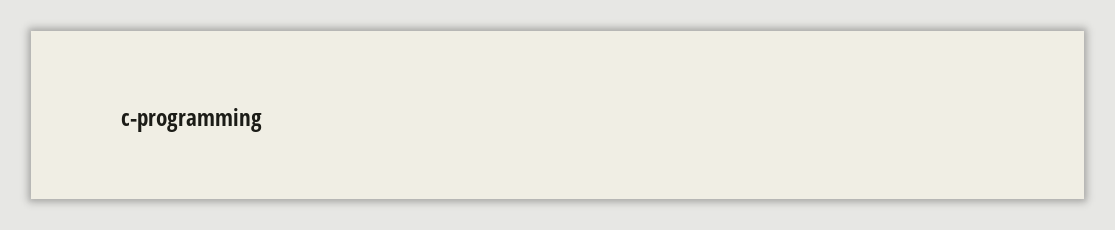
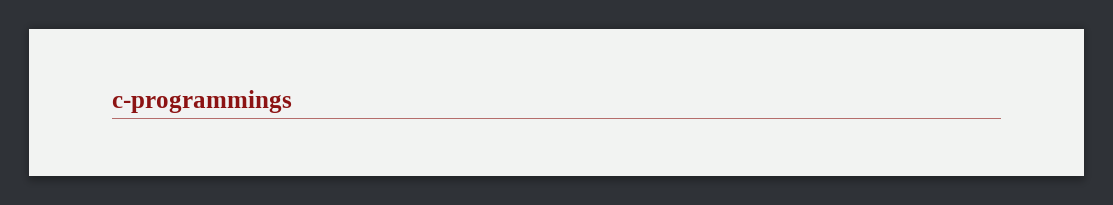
[121,108,262,132] c-programming -> [112,90,292,113] c-programmings

